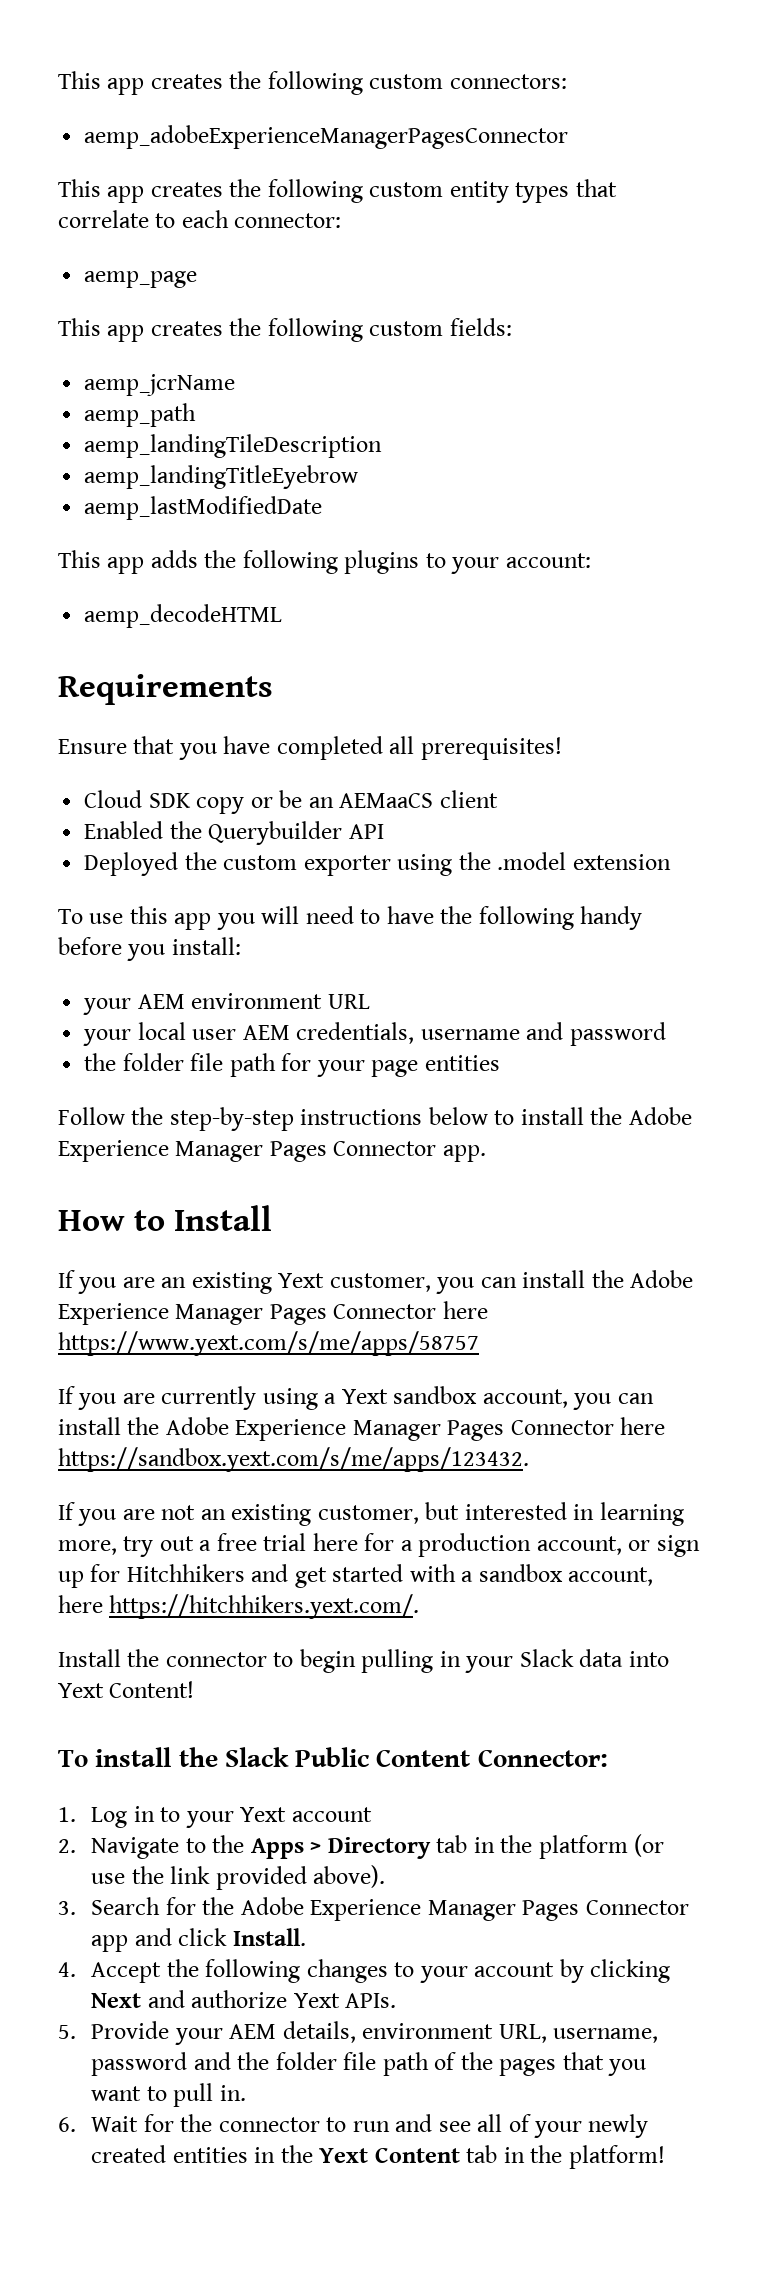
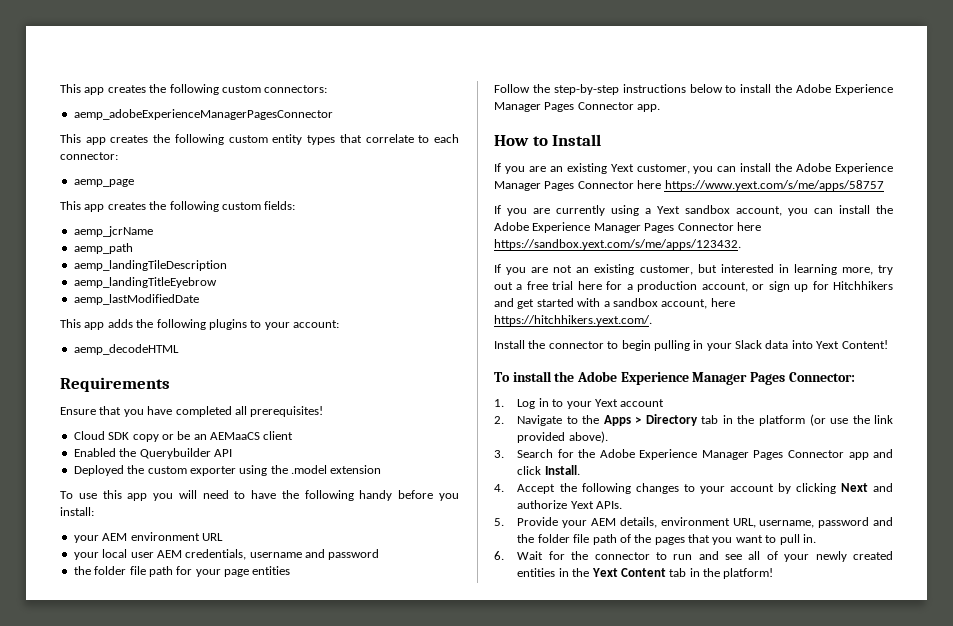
[224,1747,471,1767] Slack Public Content -> [576,371,785,385] Adobe Experience Manager Pages

